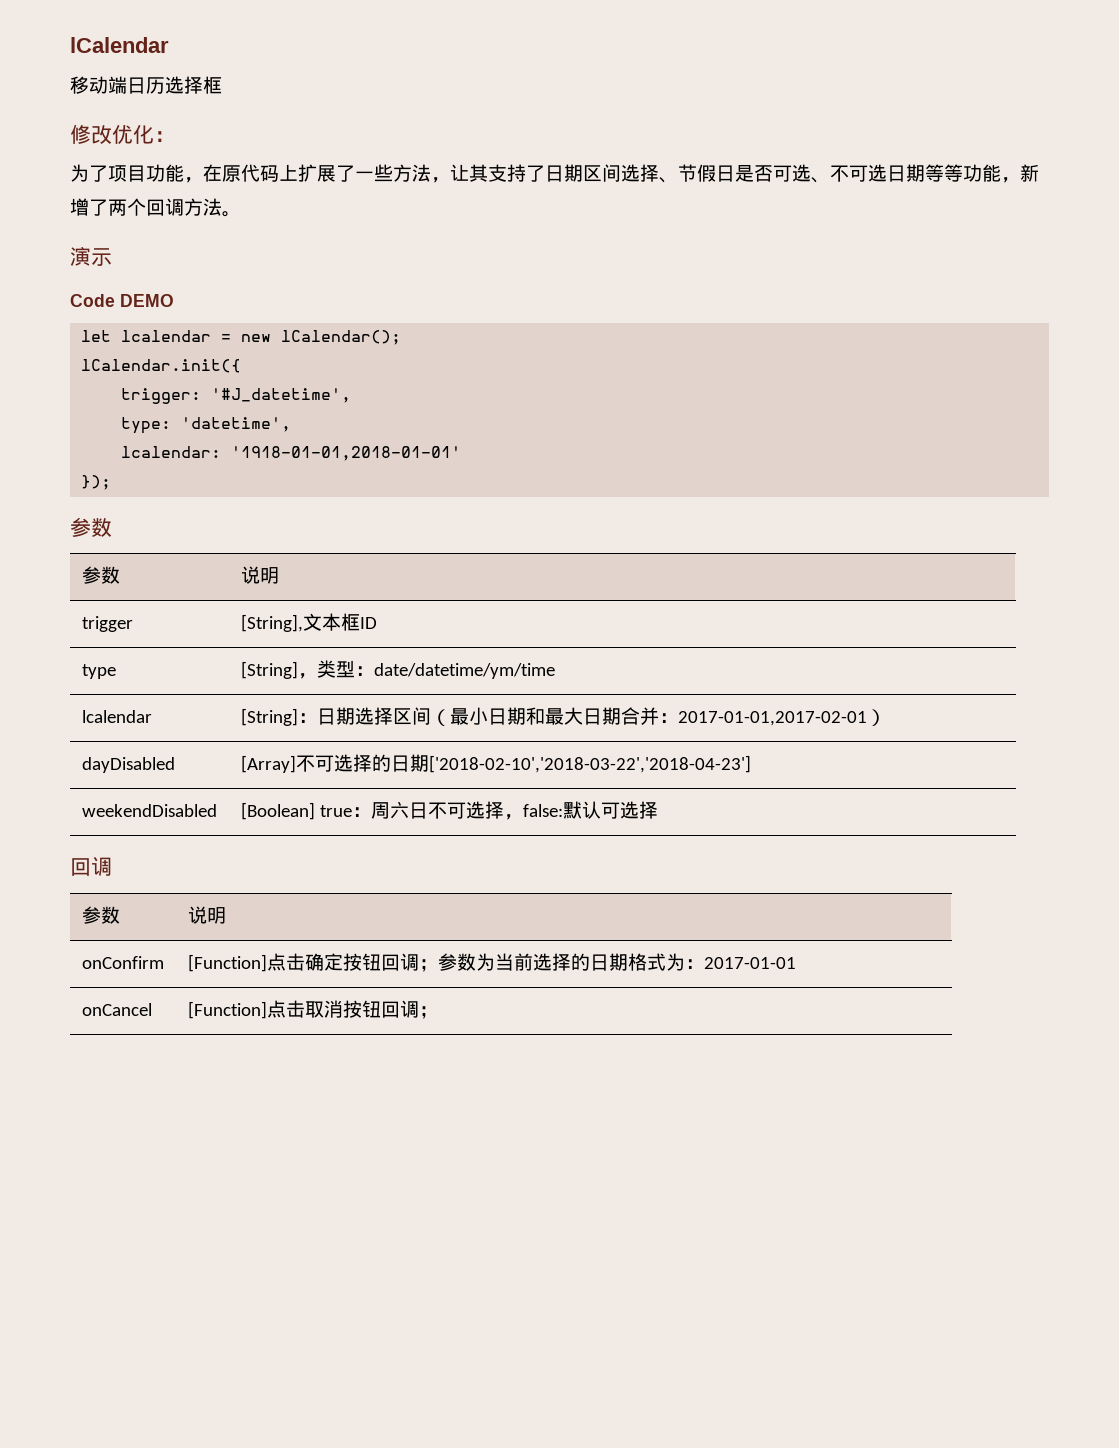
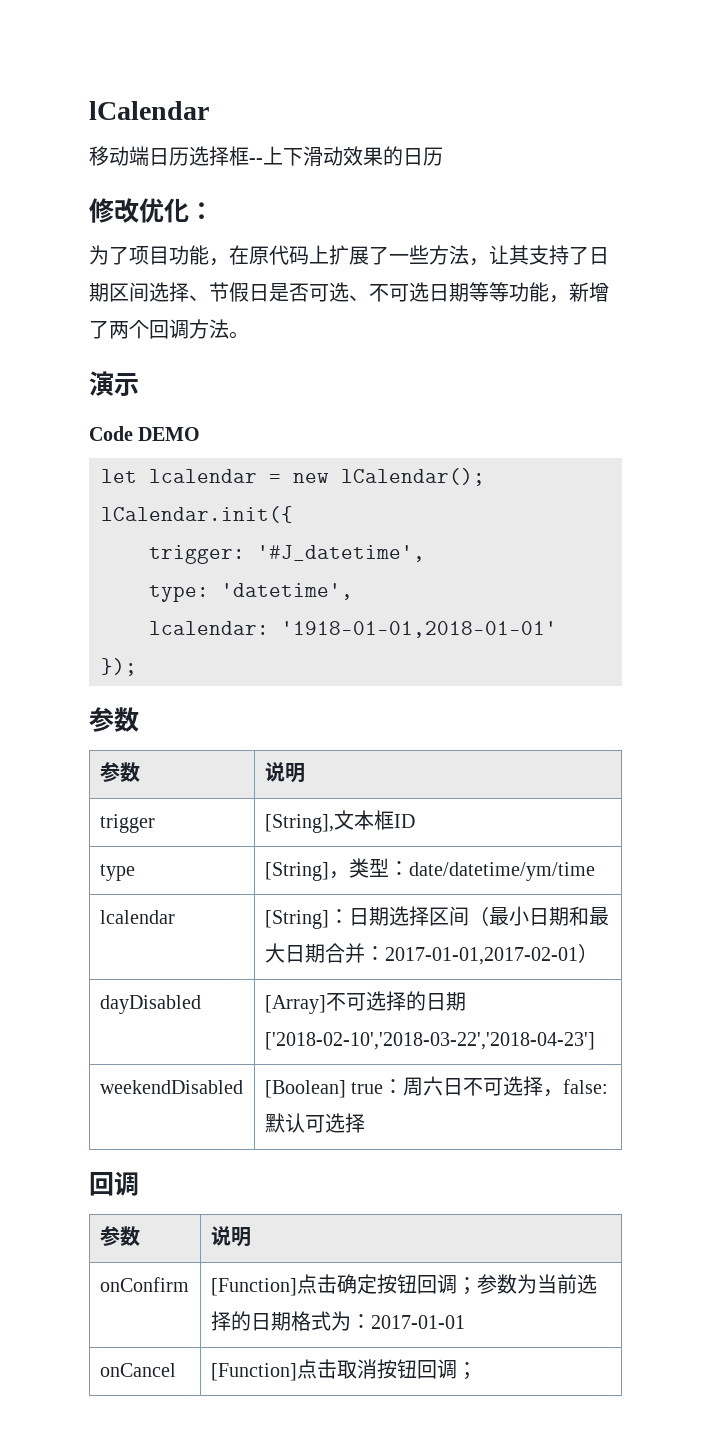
(222, 85) none -> [249,146,443,166] --上下滑动效果的日历

